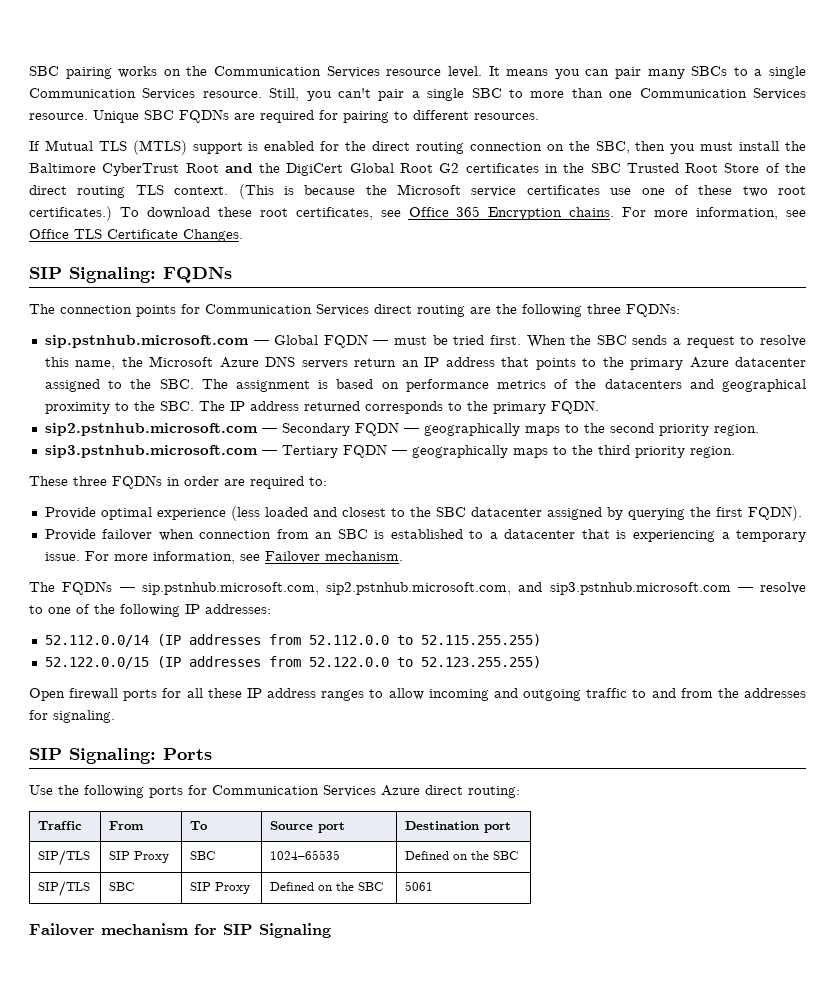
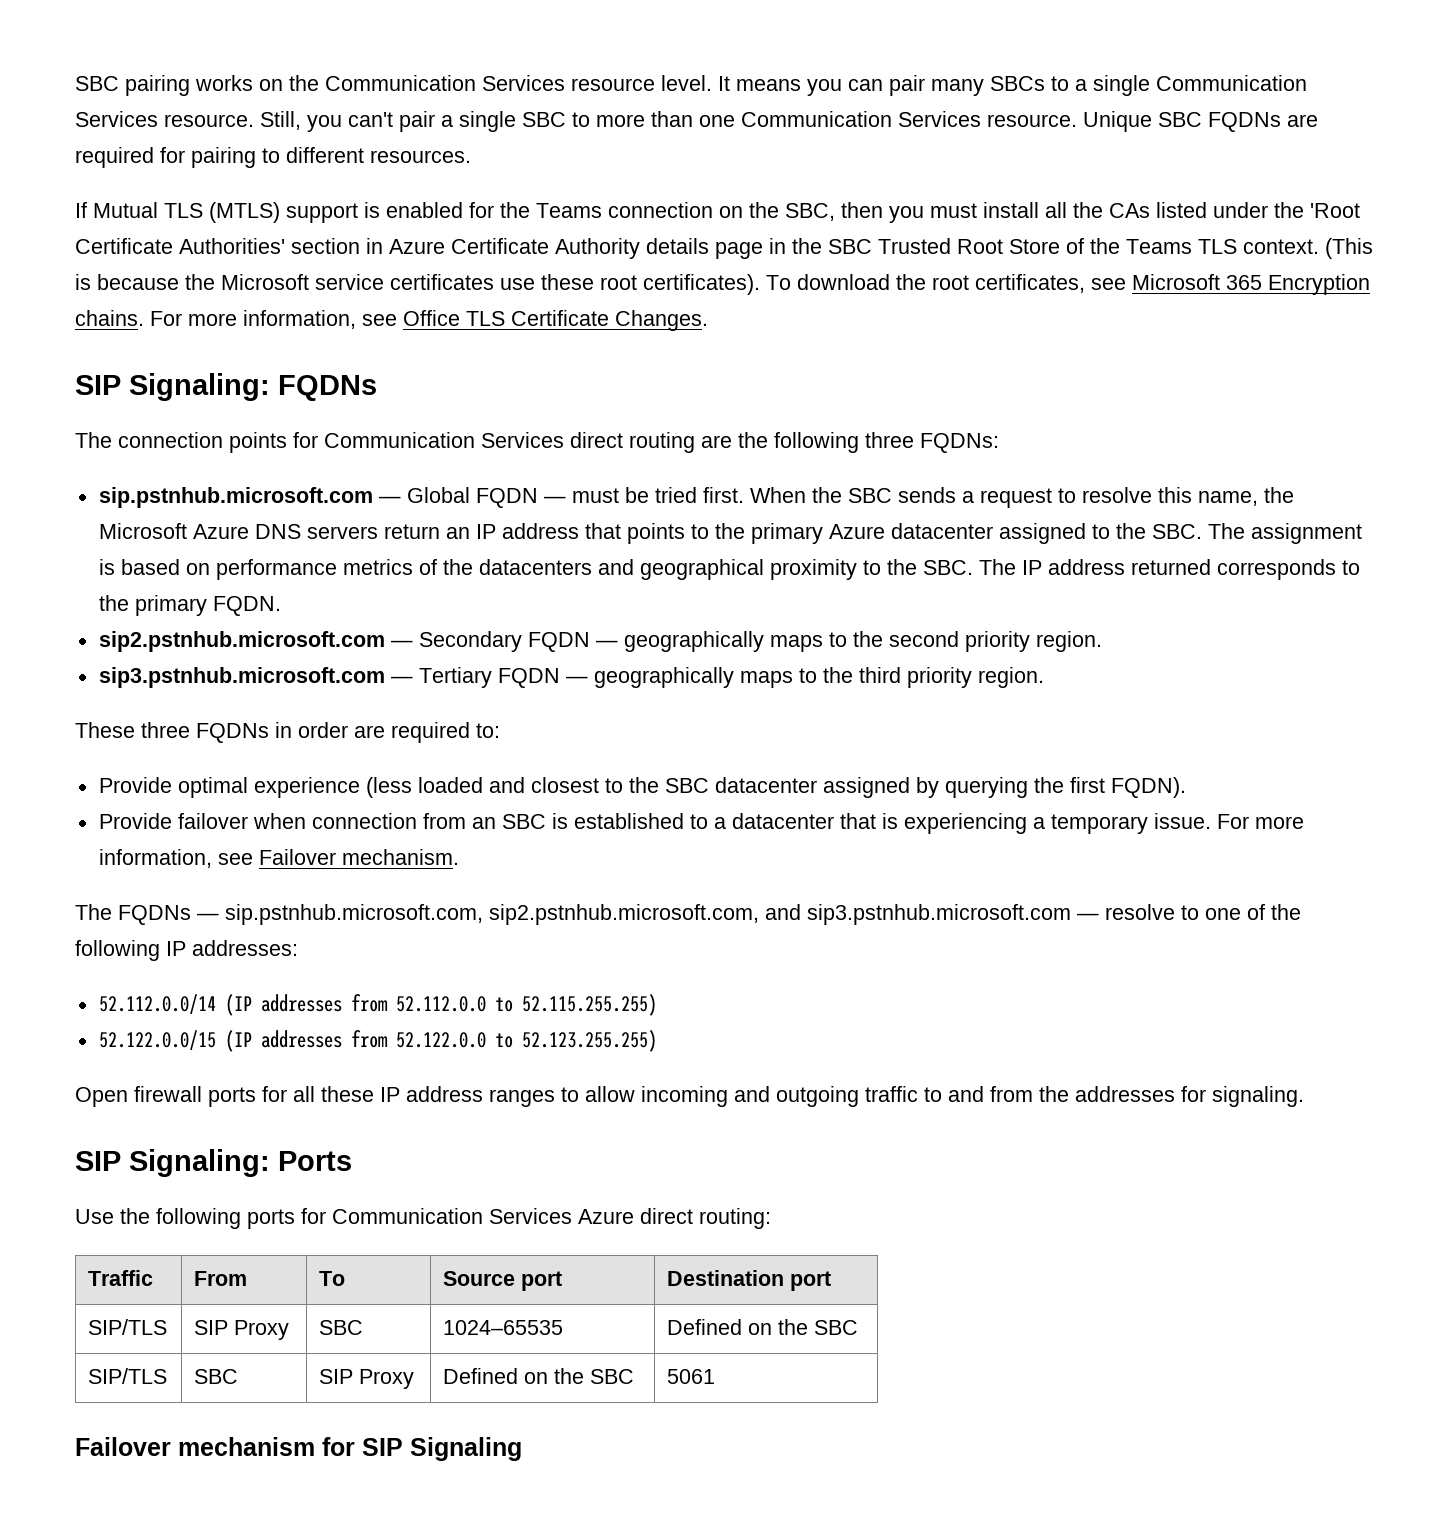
[372,141,464,154] direct routing -> [536,203,602,218] Teams
[785,141,807,151] [29,163,539,176] the Baltimore CyberTrust Root and the DigiCert Global Root G2 certificates -> [1045,202,1360,218] [75,238,763,259] all the CAs listed under the 'Root Certificate Authorities' section in Azure Certificate Authority details page
[29,185,126,198] direct routing -> [1126,239,1192,254] Teams
[641,185,806,197] [29,206,112,221] one of these two root certificates.) -> [541,274,760,295] these root certificates).
[217,207,252,217] these -> [896,274,926,290] the
[408,207,449,217] Office -> [1132,274,1220,290] Microsoft

